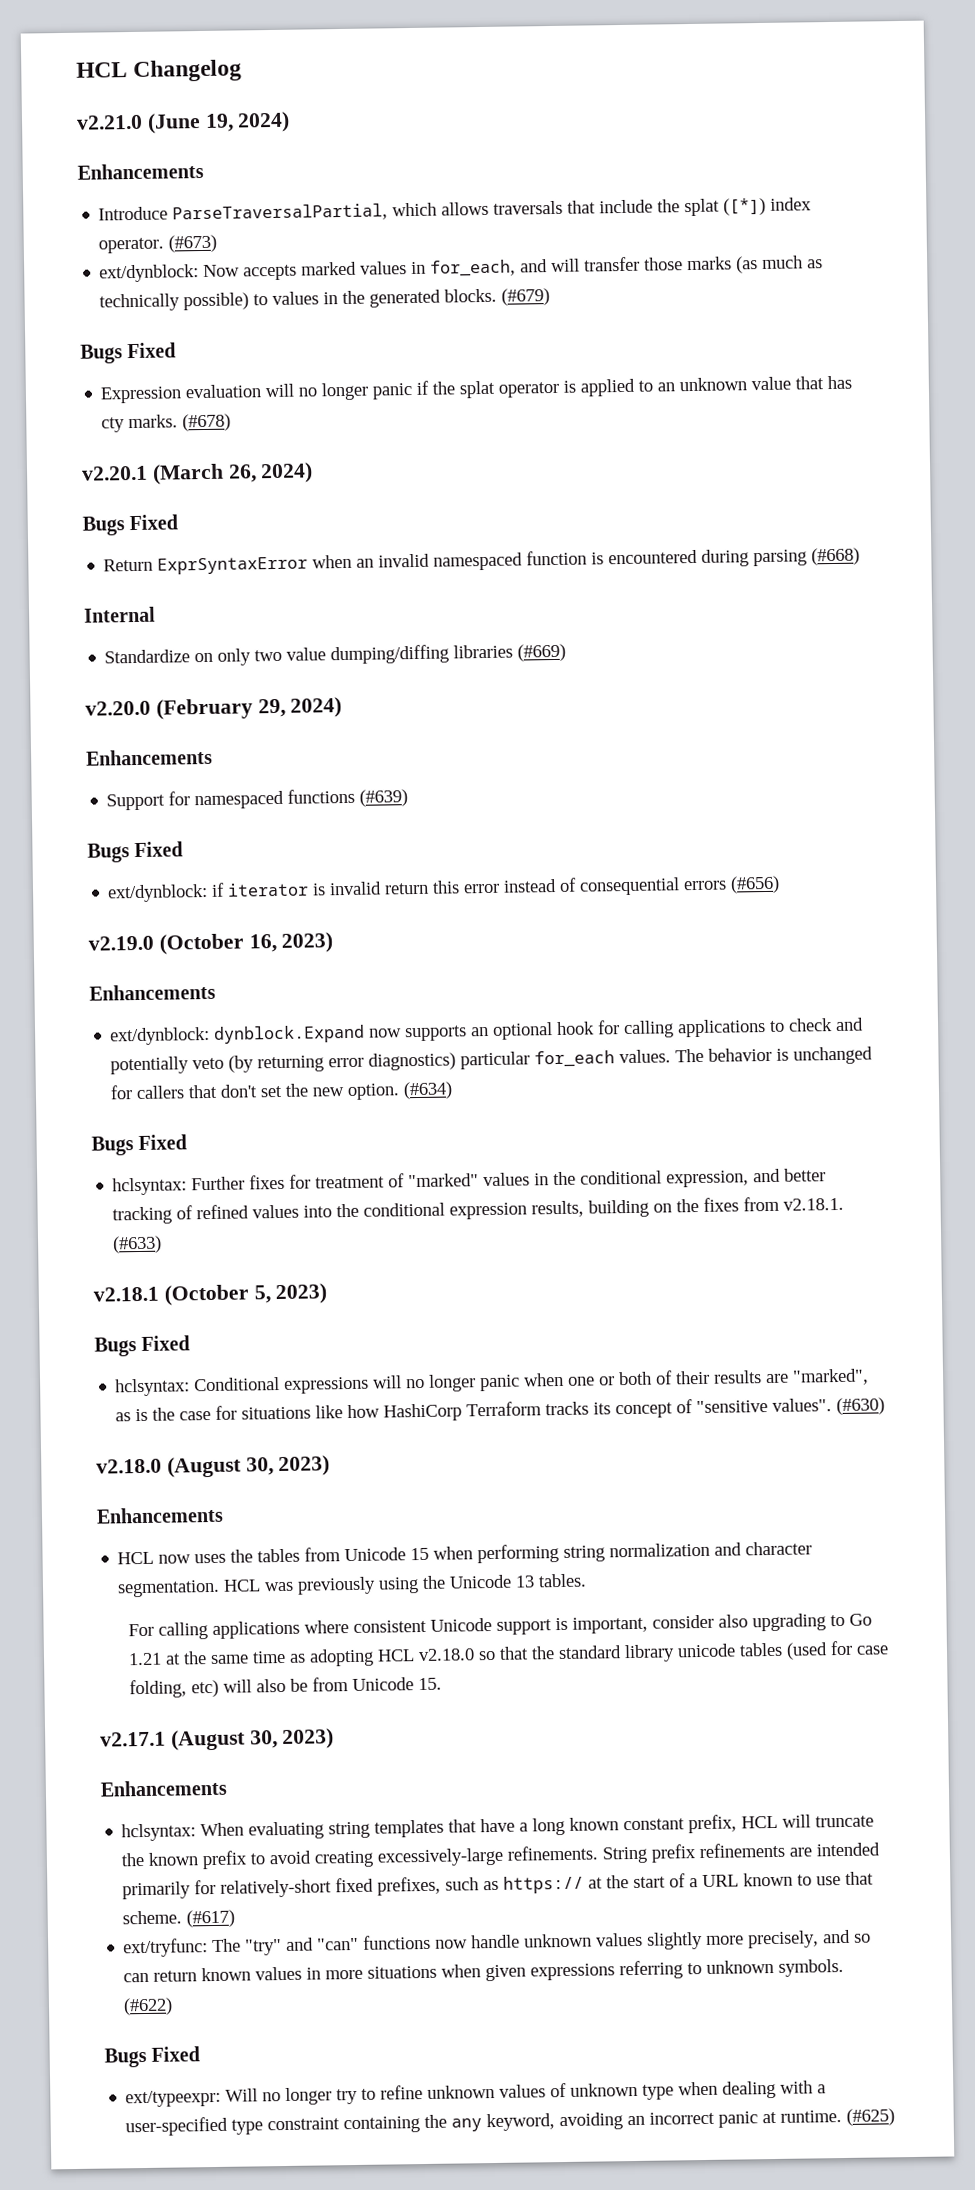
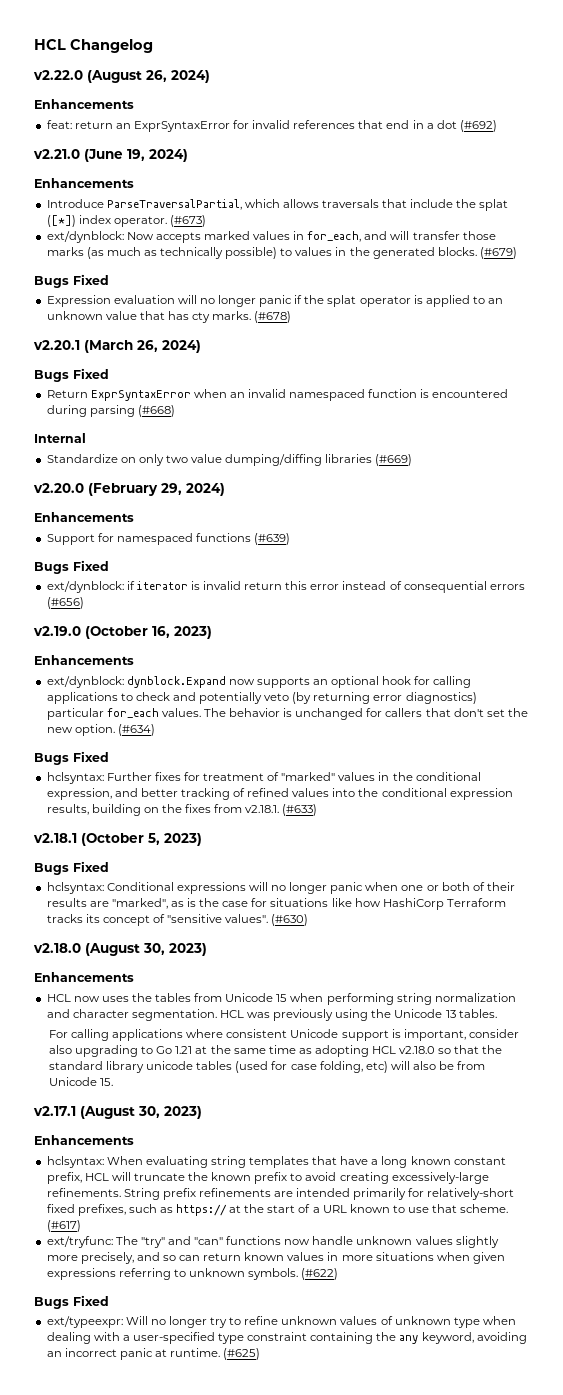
(243, 70) none -> [33,70,210,83] [34,99,134,109] [46,120,497,132] // v2.22.0 (August 26, 2024) // Enhancements // feat: return an ExprSyntaxError for invalid references that end in a dot (#692)

